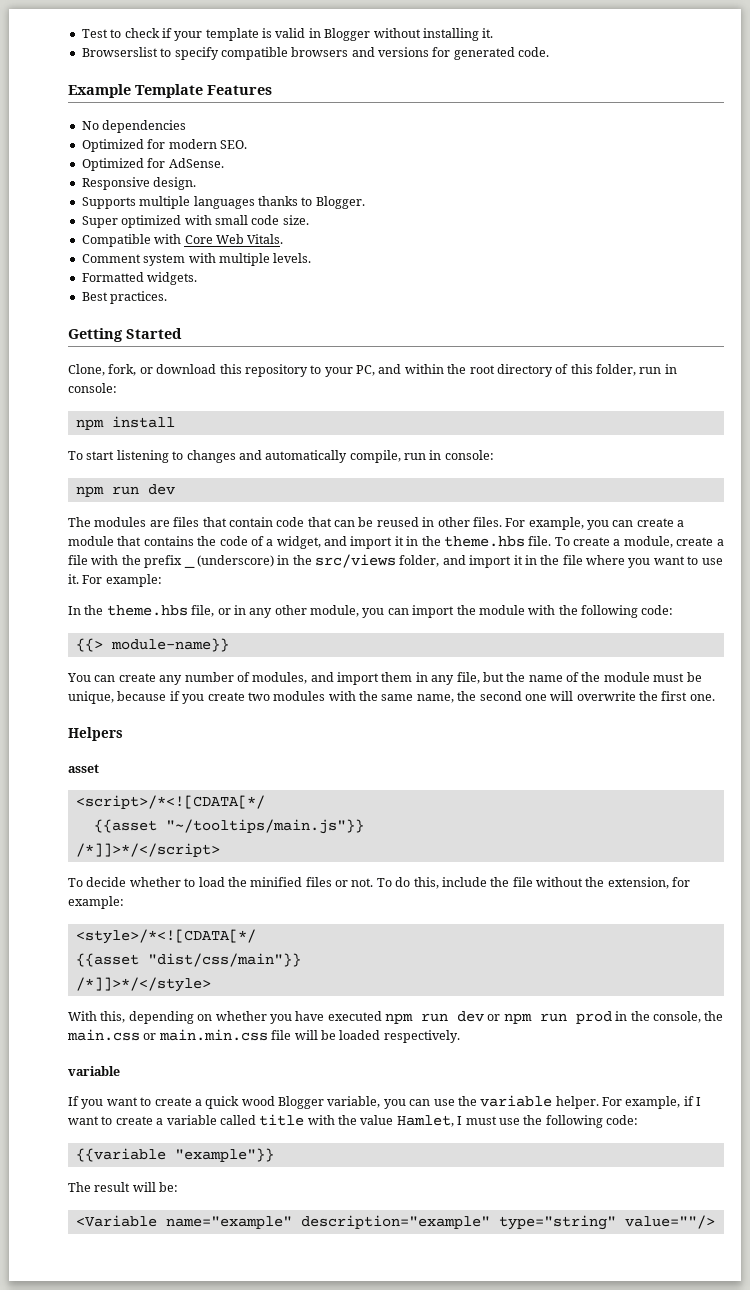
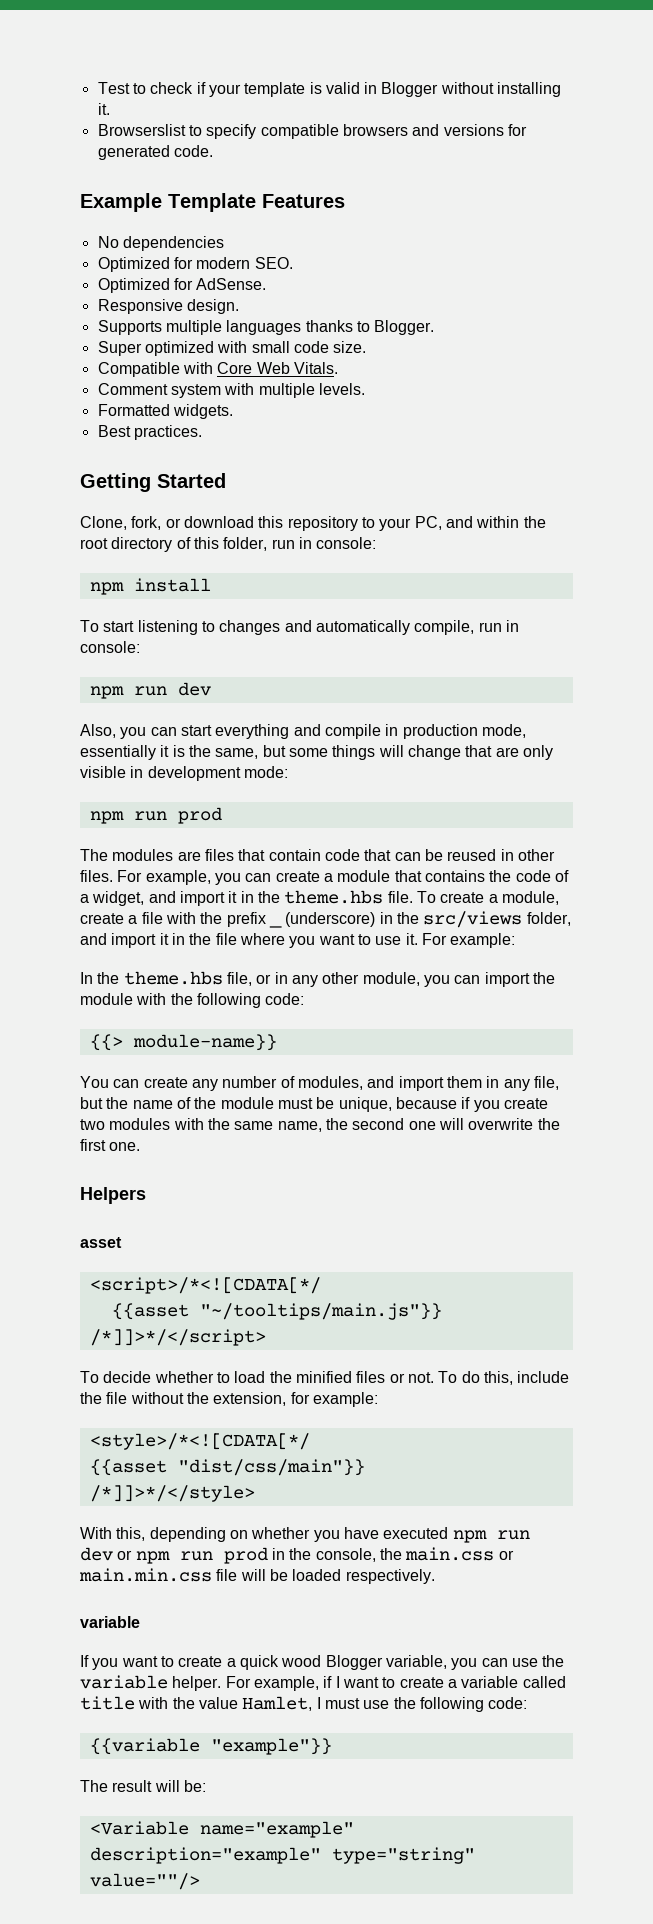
(175, 489) none -> [80,724,526,739] [80,745,553,760] [80,766,288,781] [89,807,222,824] // Also, you can start everything and compile in production mode, essentially it is the same, but some things will change that are only visible in development mode: // npm run prod

